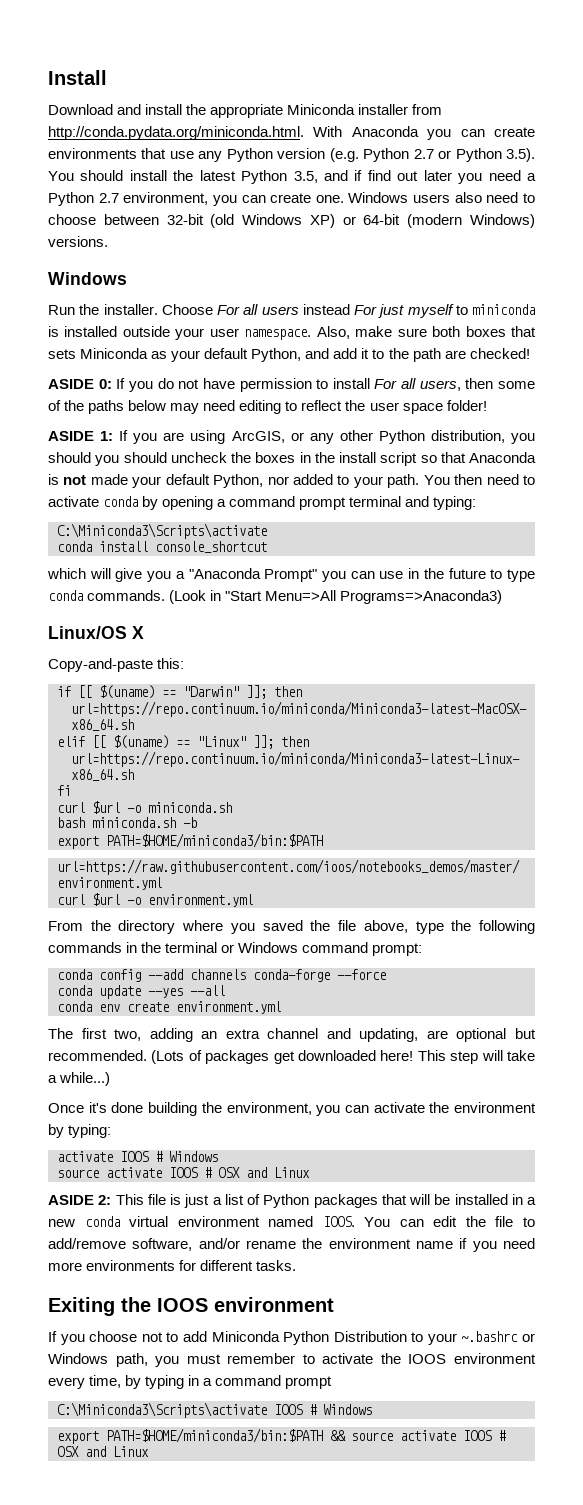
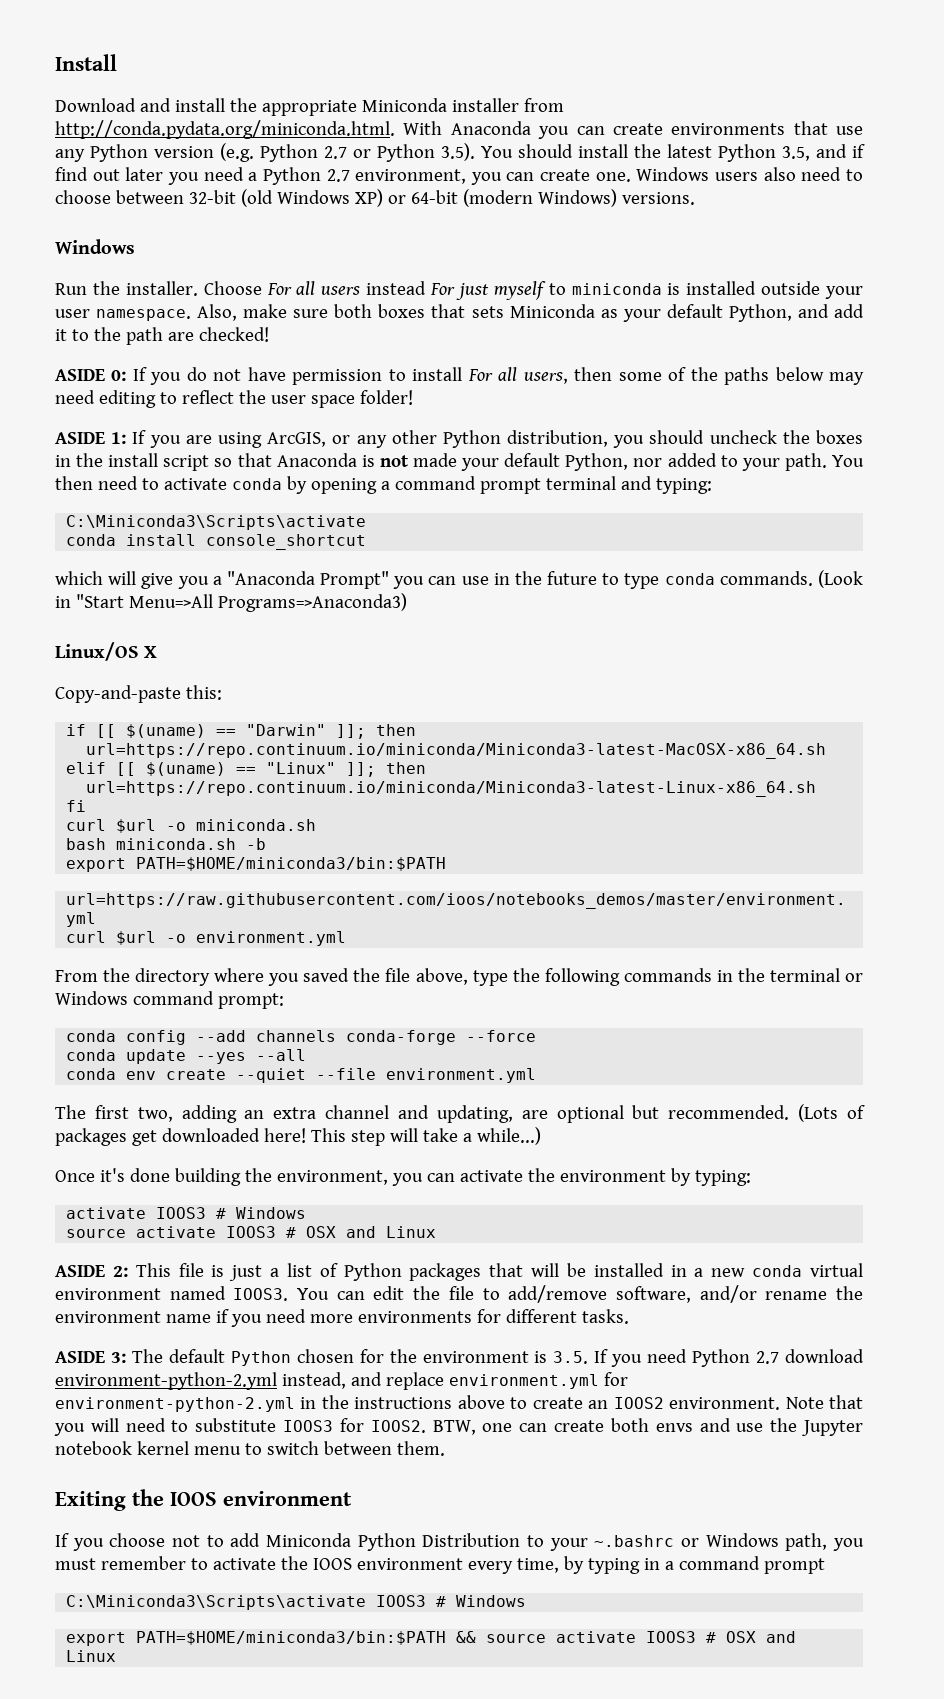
[95,452,167,466] you should -> (705, 437) none
(169, 1007) none -> [236,1068,377,1083] --quiet --file
[120,1151,149,1162] IOOS -> [156,1207,207,1219] IOOS3
[169,1167,198,1178] IOOS -> [226,1226,277,1238] IOOS3
[322,1216,355,1227] IOOS. -> [233,1288,289,1301] IOOS3.
(297, 1265) none -> [55,1349,864,1367] [55,1372,628,1390] [55,1395,864,1412] [54,1418,864,1436] [55,1441,445,1456] // ASIDE 3: The default Python chosen for the environment is 3.5. If you need Python 2.7 download environment-python-2.yml instead, and replace environment.yml for environment-python-2.yml in the instructions above to create an IOOS2 environment. Note that you will need to substitute IOOS3 for IOOS2. BTW, one can create both envs and use the Jupyter notebook kernel menu to switch between them.
[274,1404,303,1415] IOOS -> [376,1595,427,1607] IOOS3
[463,1430,492,1441] IOOS -> [646,1631,697,1643] IOOS3

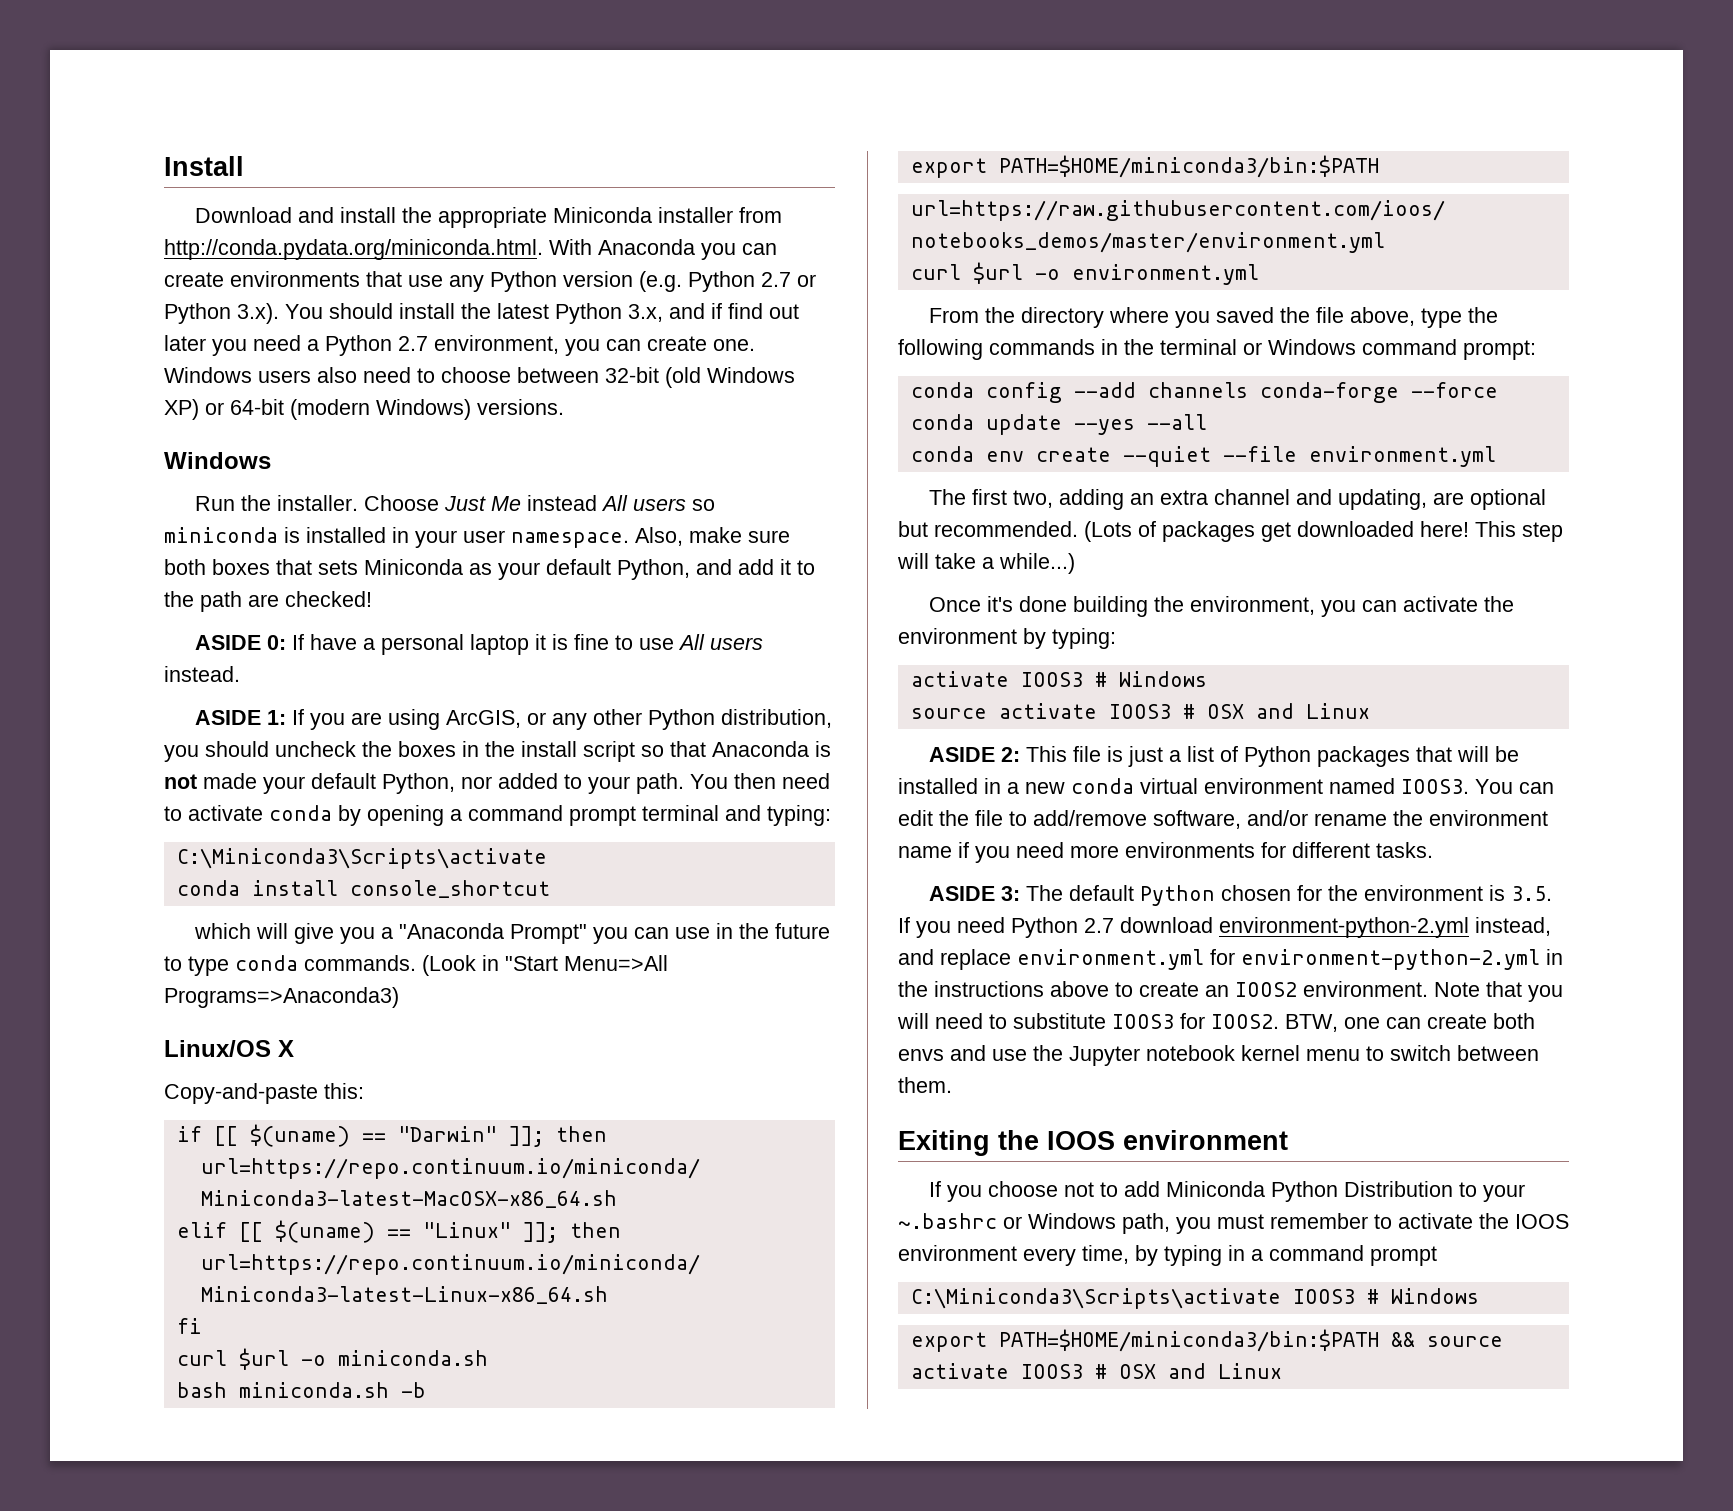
[441,143,475,161] 3.5). -> [237,303,279,324] 3.x).
[782,146,810,161] 3.5, -> [628,304,663,322] 3.x,
[266,281,566,300] For all users instead For just myself to -> [444,495,716,511] Just Me instead All users so
[761,281,821,295] outside -> [392,527,409,543] in
[150,367,865,385] [55,390,413,408] you do not have permission to install For all users, then some of the paths below may need editing to reflect the user space folder! -> [310,634,764,655] [164,666,240,682] have a personal laptop it is fine to use All users instead.

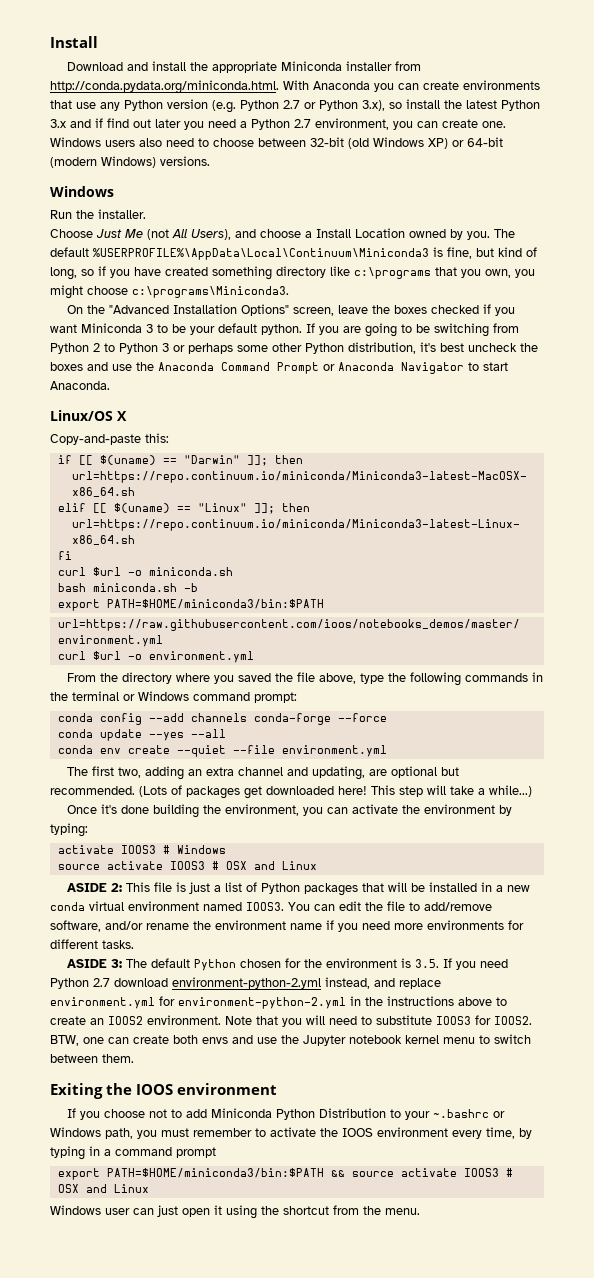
[237,303,393,324] 3.x). You should -> [362,100,402,111] 3.x), so
[628,304,663,322] 3.x, -> [50,119,66,128] 3.x
(359, 503) none -> (146, 214) //
[527,495,716,511] [164,527,790,548] [164,559,815,580] [164,591,372,612] [195,634,764,655] [164,666,240,682] [195,709,588,730] instead All users so miniconda is installed in your user namespace. Also, make sure both boxes that sets Miniconda as your default Python, and add it to the path are checked! // ASIDE 0: If have a personal laptop it is fine to use All users instead. // ASIDE 1: If you are using ArcGIS, or any -> [147,228,515,240] [50,247,537,260] [50,266,535,280] [50,285,289,299] [66,304,515,316] [50,323,519,337] [50,343,268,354] (not All Users), and choose a Install Location owned by you. The default %USERPROFILE%\AppData\Local\Continuum\Miniconda3 is fine, but kind of long, so if you have created something directory like c:\programs that you own, you might choose c:\programs\Miniconda3. // On the "Advanced Installation Options" screen, leave the boxes checked if you want Miniconda 3 to be your default python. If you are going to be switching from Python 2 to Python 3 or perhaps some
[164,741,269,762] you should -> [420,342,464,352] it's best
[462,741,831,762] [164,773,830,794] [164,805,831,826] [176,848,547,869] [176,880,550,898] [194,923,831,944] [164,955,668,976] [164,987,399,1008] in the install script so that Anaconda is not made your default Python, nor added to your path. You then need to activate conda by opening a command prompt terminal and typing: // C:\Miniconda3\Scripts\activate // conda install console_shortcut // which will give you a "Anaconda Prompt" you can use in the future to type conda commands. (Look in "Start Menu=>All Programs=>Anaconda3) -> [87,362,508,374] [50,381,110,390] and use the Anaconda Command Prompt or Anaconda Navigator to start Anaconda.
[910,1288,1479,1309] // C:\Miniconda3\Scripts\activate IOOS3 # Windows -> (216, 1152) none
(1282, 1371) none -> [50,1205,420,1219] // Windows user can just open it using the shortcut from the menu.

